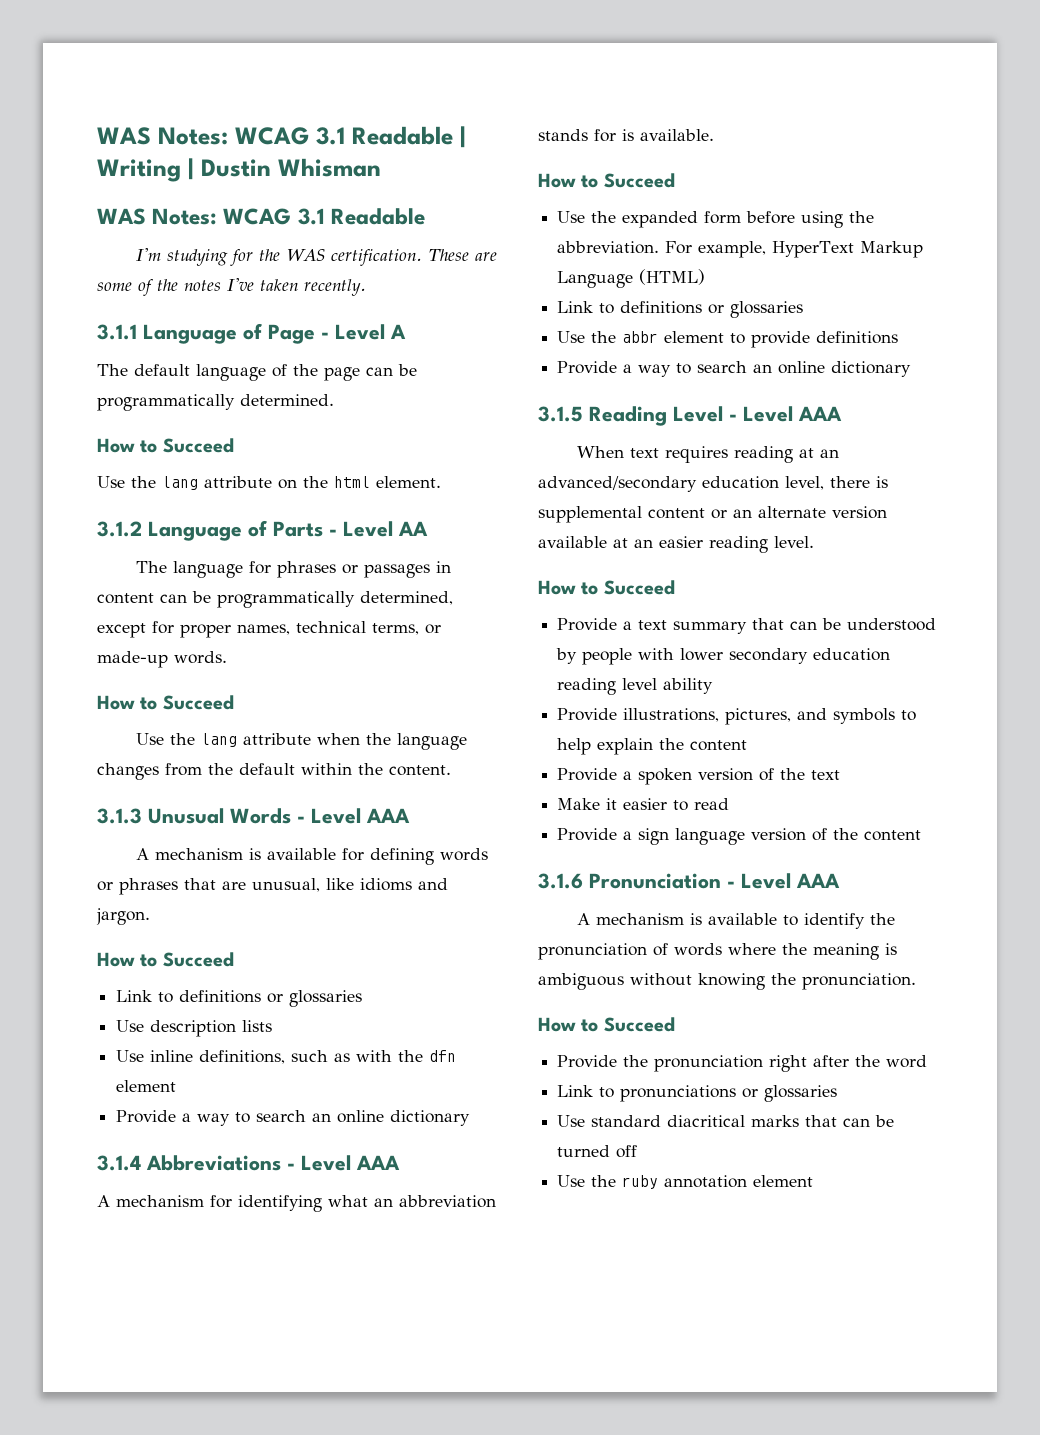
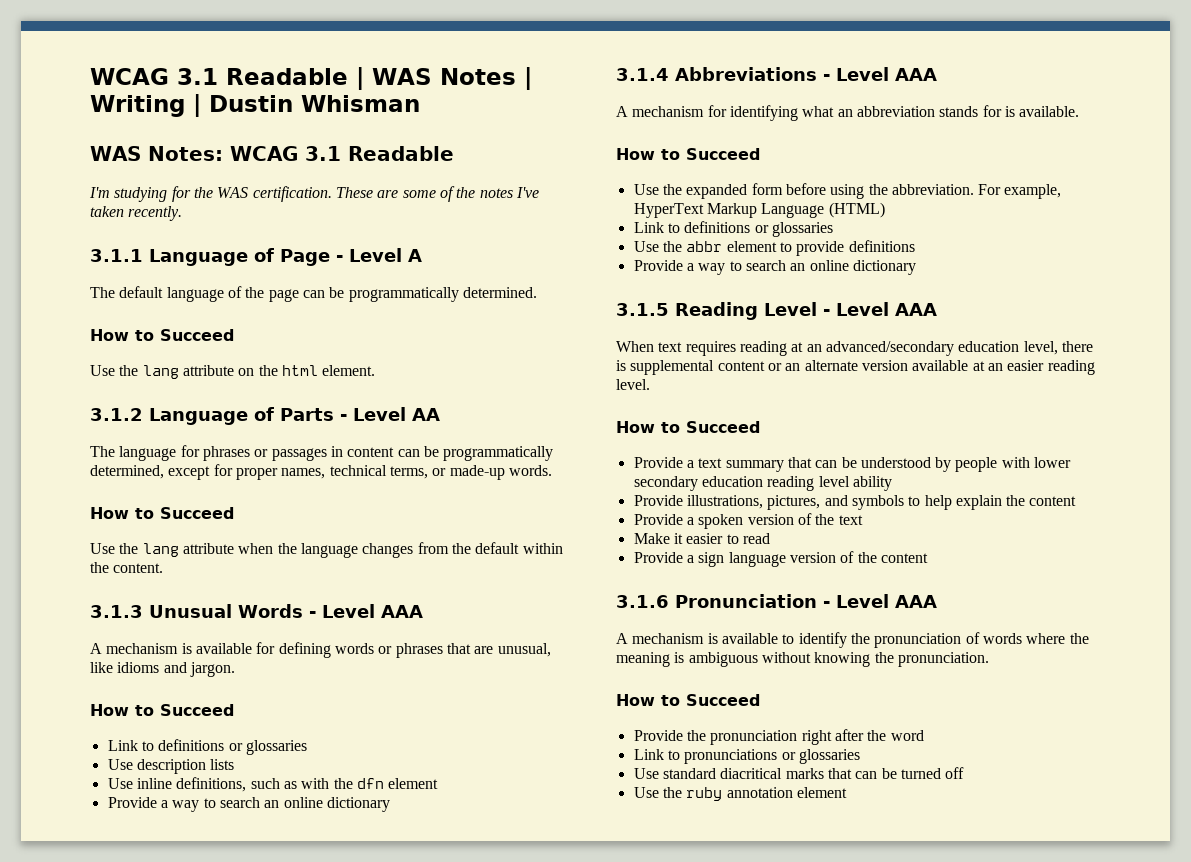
[97,127,228,145] WAS Notes: -> (90, 76) none
(466, 137) none -> [372,67,532,90] WAS Notes |

